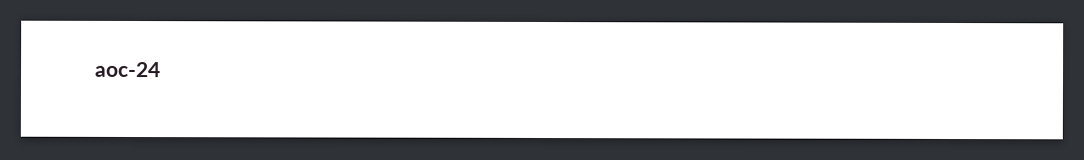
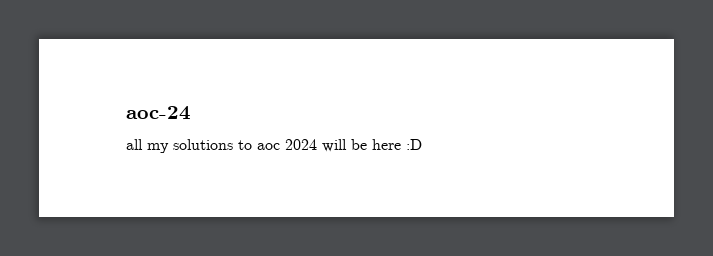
(161, 69) none -> [126,139,422,153] // all my solutions to aoc 2024 will be here :D

